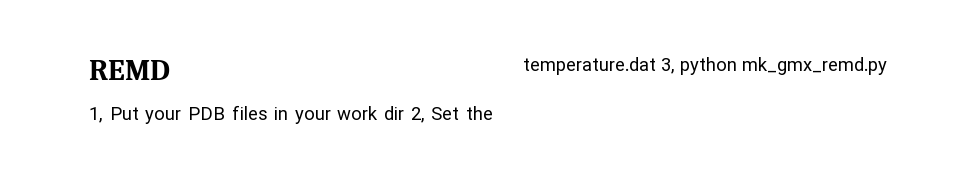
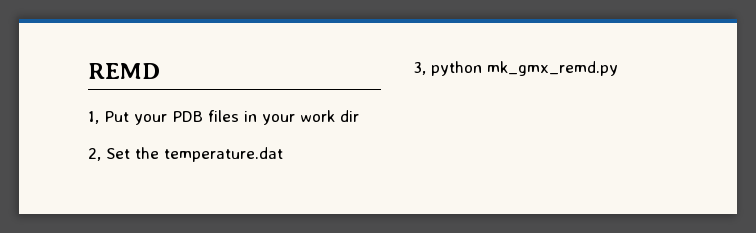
(405, 113) none -> (359, 116) //
(656, 66) none -> (283, 154) //

